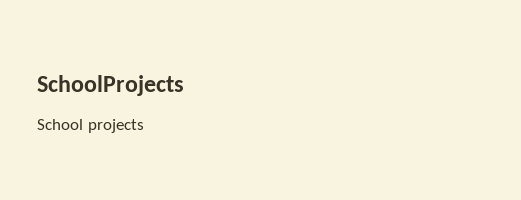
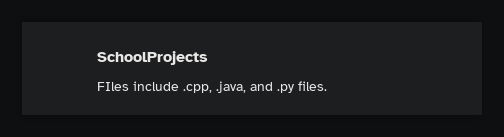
[37,119,144,133] School projects -> [97,81,327,93] FIles include .cpp, .java, and .py files.

